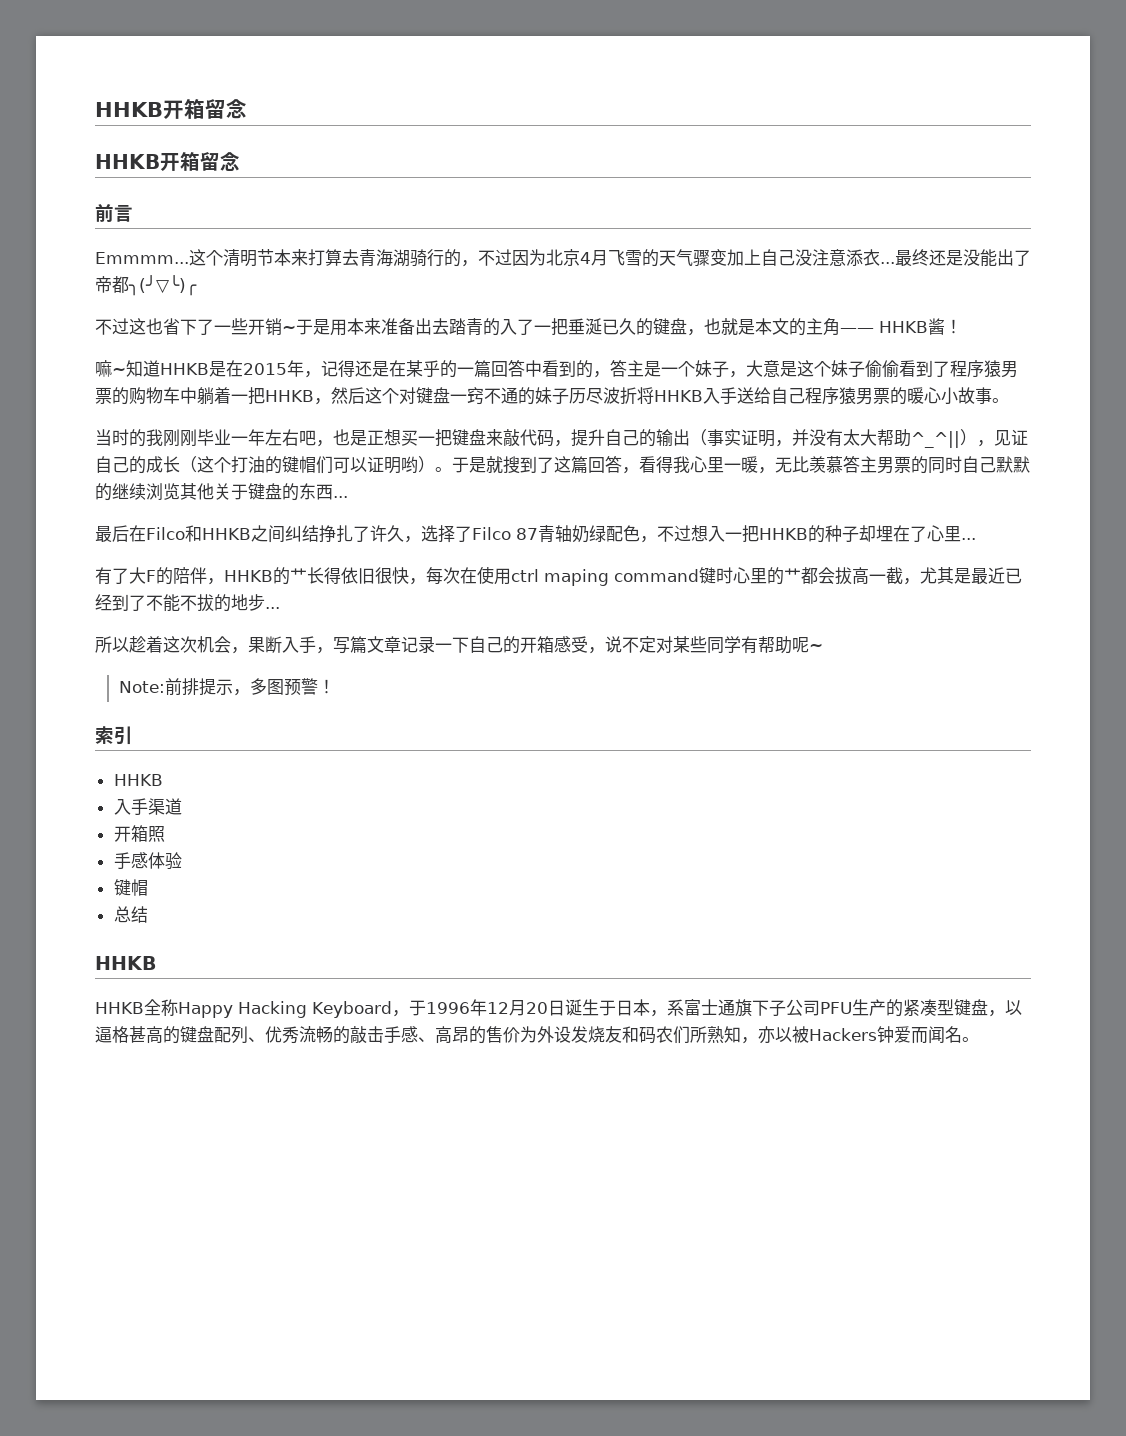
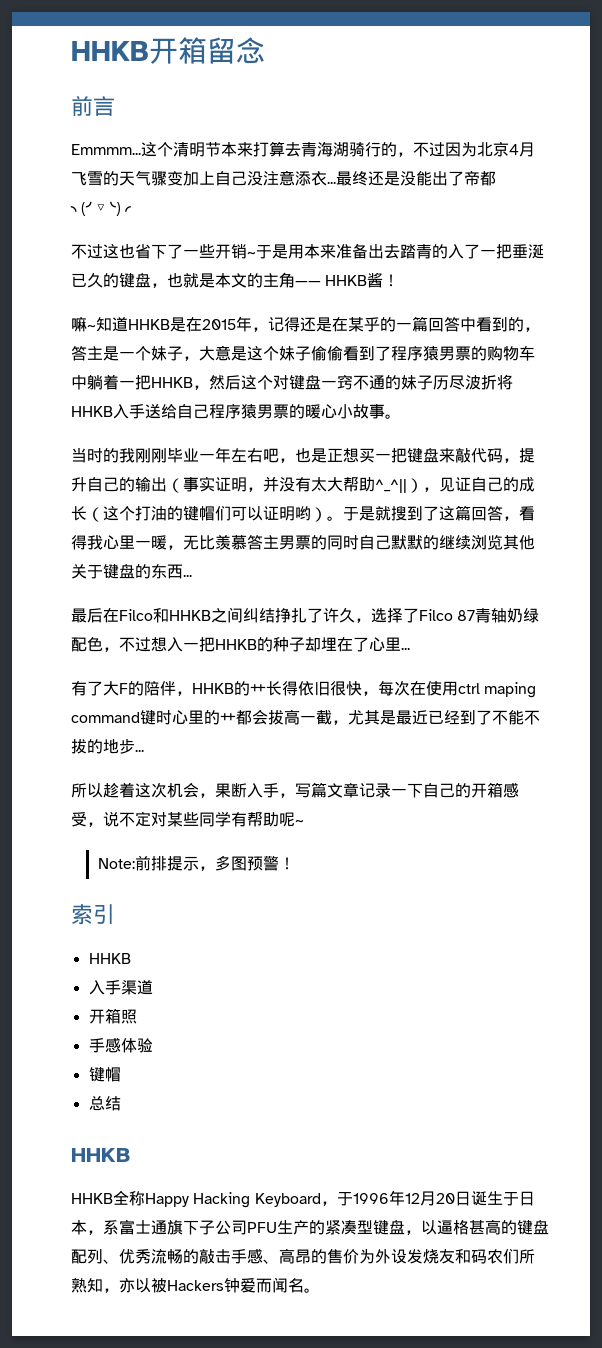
[95,99,247,119] [95,152,240,171] HHKB开箱留念 // HHKB开箱留念 -> [71,37,265,64] HHKB开箱留念

